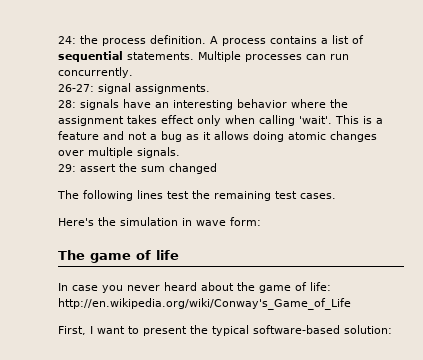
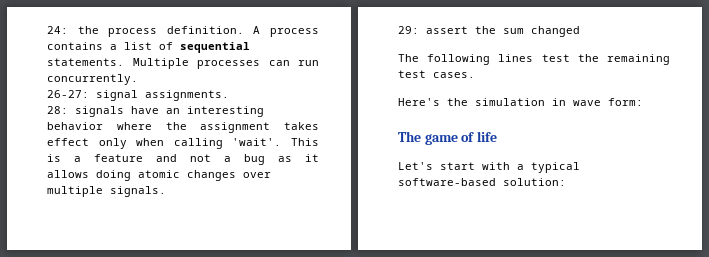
[58,282,331,293] [58,298,351,310] [58,325,208,336] In case you never heard about the game of life: http://en.wikipedia.org/wiki/Conway's_Game_of_Life // First, I want to present the -> [398,162,524,170] Let's start with a

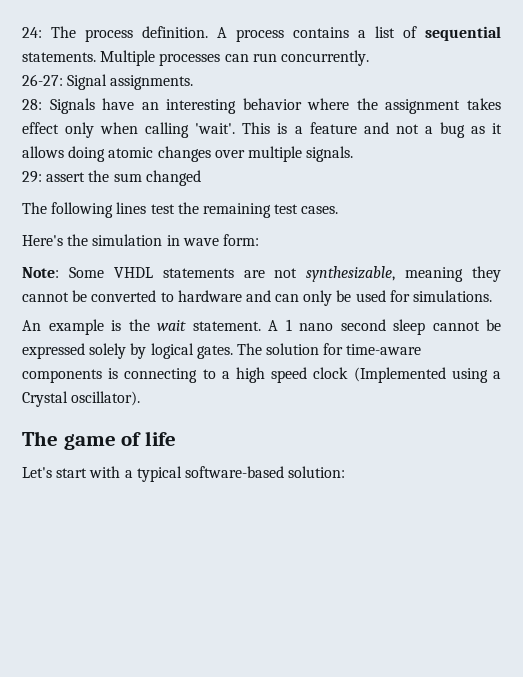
[77,26,99,34] the -> [51,26,76,38] The
[96,90,138,101] signal -> [67,74,108,90] Signal
[75,106,124,117] signals -> [49,98,95,114] Signals
(643, 102) none -> [22,266,501,282] [22,290,493,306] [22,319,501,335] [22,343,422,359] [22,367,501,383] [22,391,141,407] // Note: Some VHDL statements are not synthesizable, meaning they cannot be converted to hardware and can only be used for simulations. // An example is the wait statement. A 1 nano second sleep cannot be expressed solely by logical gates. The solution for time-aware components is connecting to a high speed clock (Implemented using a Crystal oscillator).

